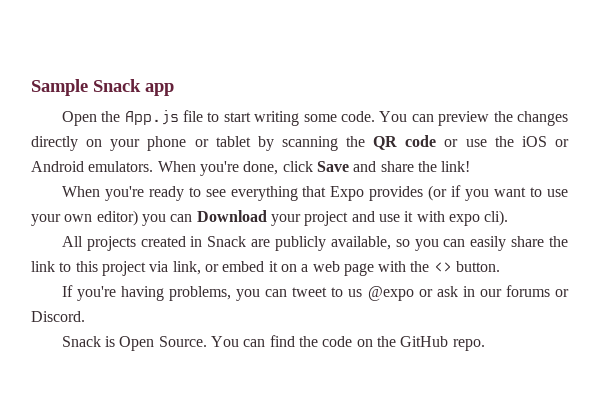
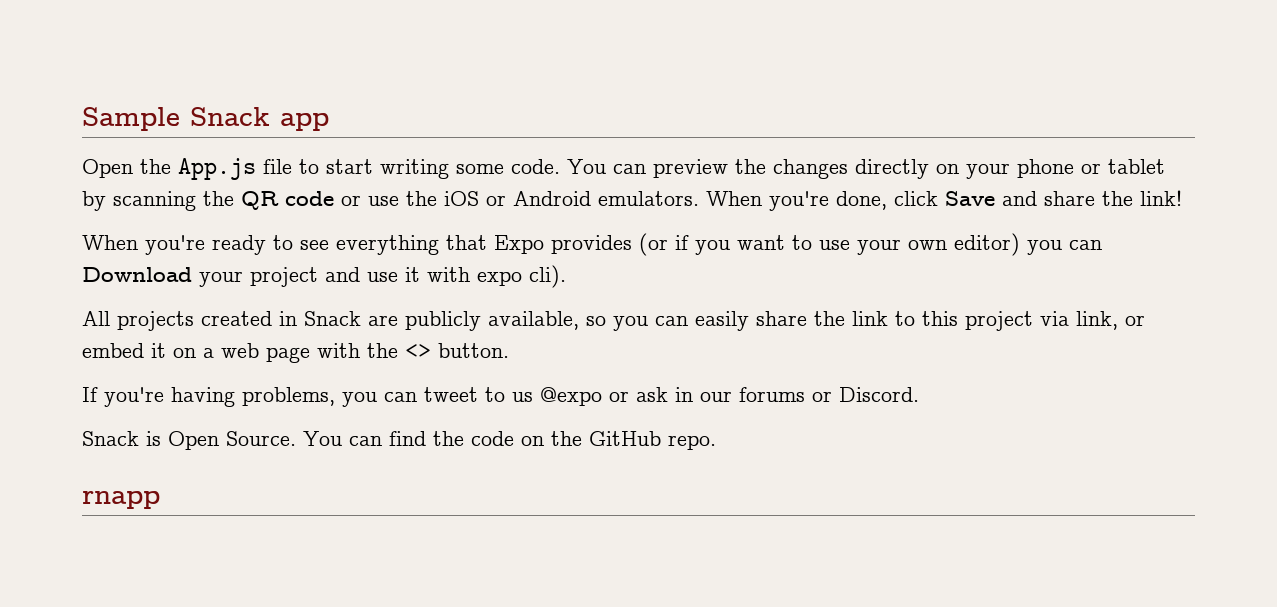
(485, 345) none -> [82,491,160,509] // rnapp

